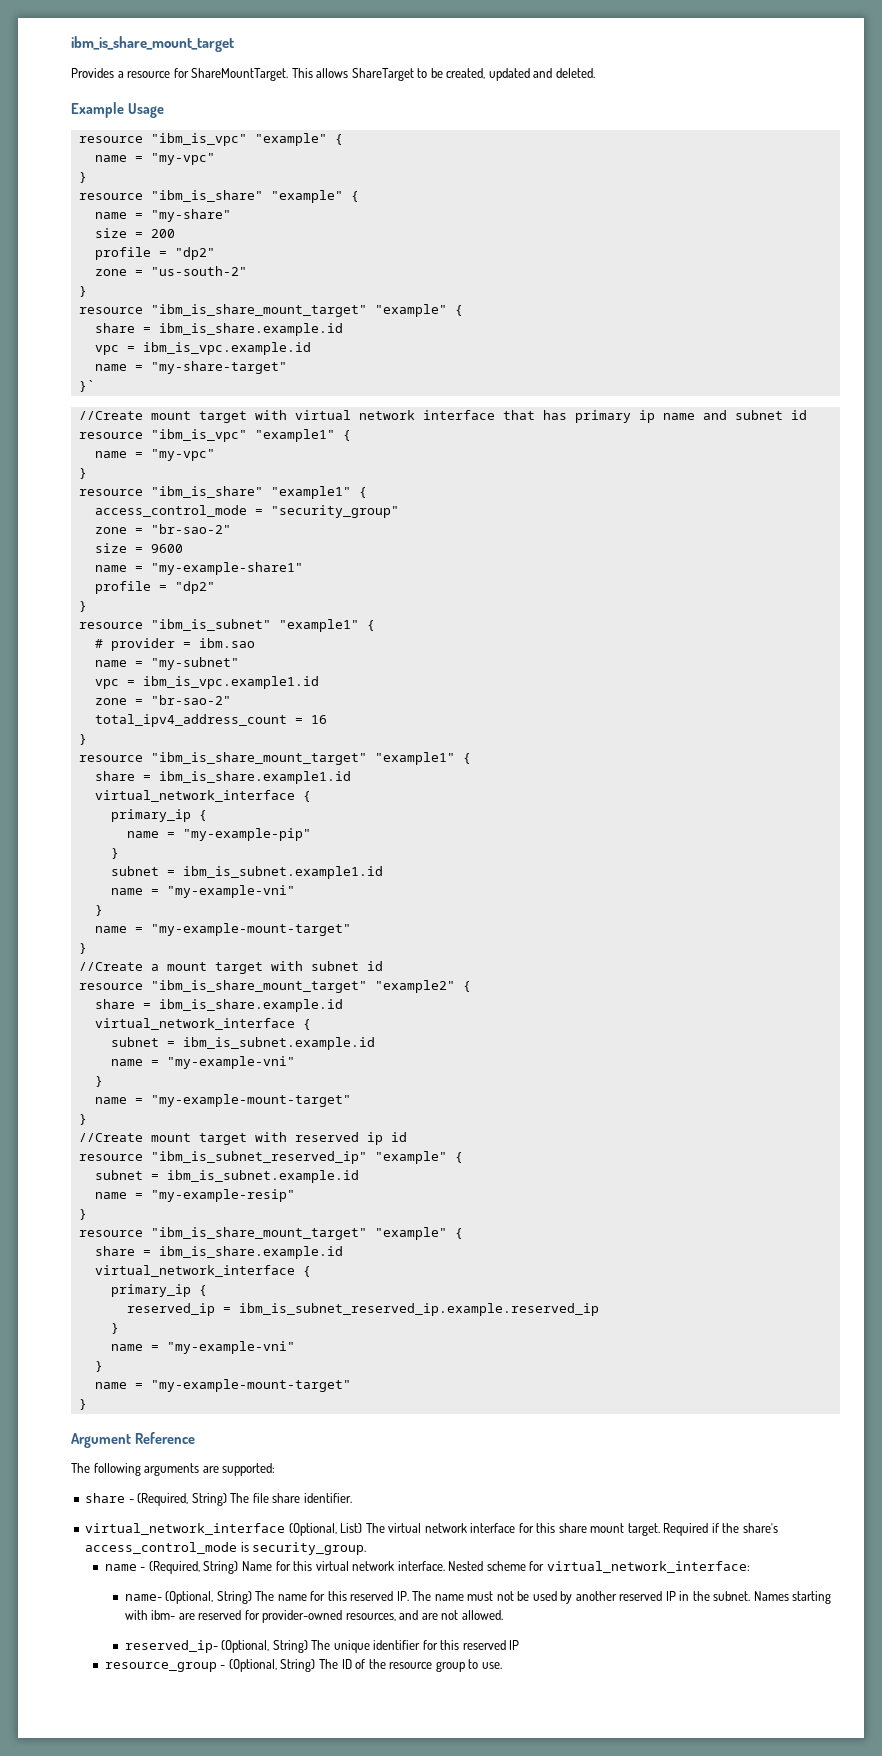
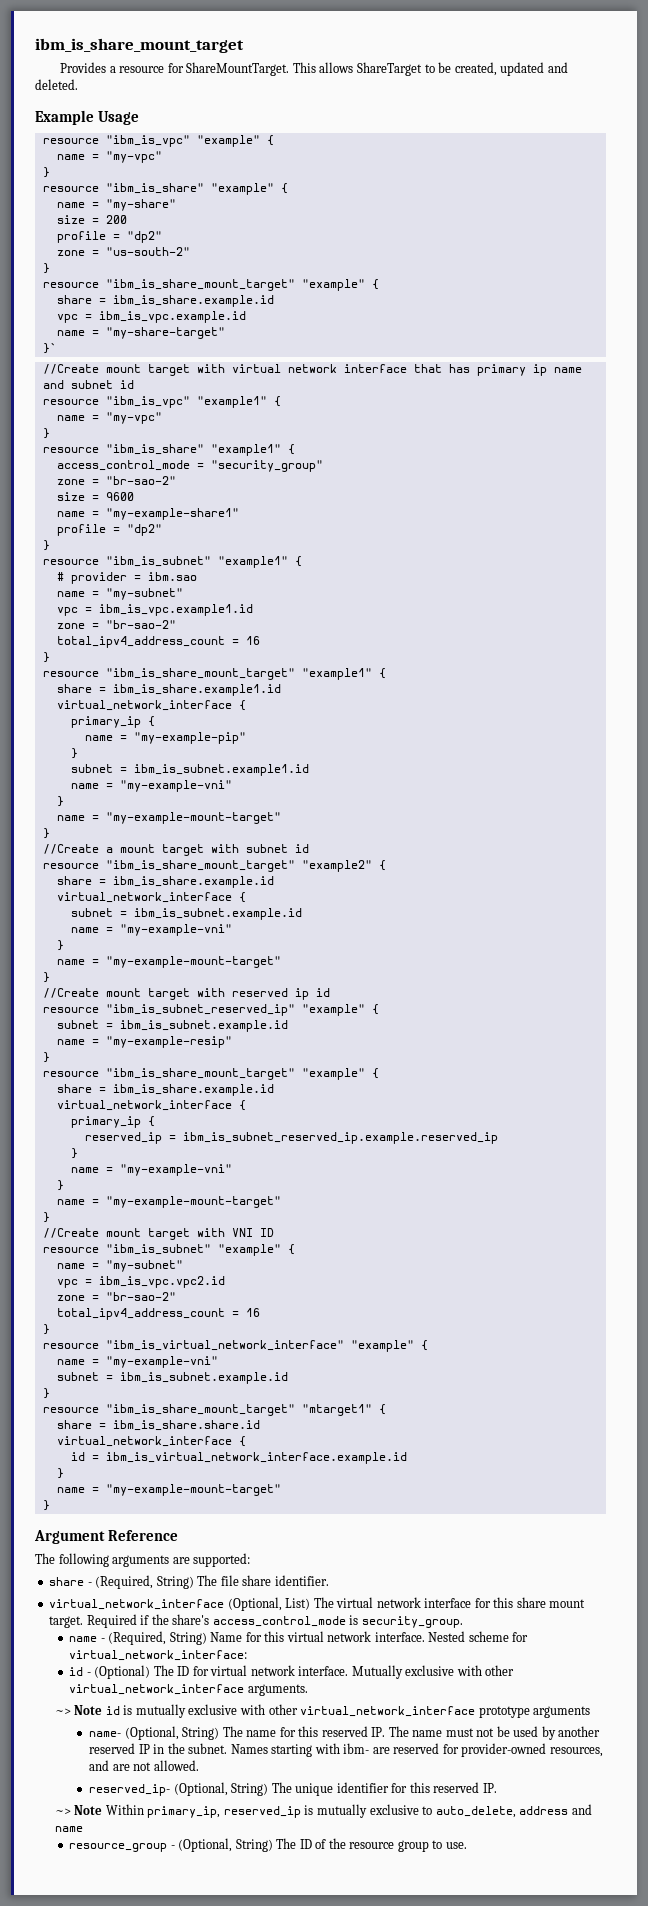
(87, 1404) none -> [42,1228,274,1240] [42,1244,295,1256] [56,1260,183,1272] [56,1276,225,1288] [56,1292,176,1301] [56,1308,260,1320] [42,1324,50,1335] [42,1340,428,1352] [56,1356,218,1368] [56,1372,288,1384] [42,1388,50,1399] [42,1404,386,1416] [56,1420,260,1431] [56,1436,246,1447] [70,1452,407,1464] [56,1468,64,1479] [56,1484,281,1496] [42,1500,50,1511] // //Create mount target with VNI ID // resource "ibm_is_subnet" "example" { // name = "my-subnet" // vpc = ibm_is_vpc.vpc2.id // zone = "br-sao-2" // total_ipv4_address_count = 16 // } // resource "ibm_is_virtual_network_interface" "example" { // name = "my-example-vni" // subnet = ibm_is_subnet.example.id // } // resource "ibm_is_share_mount_target" "mtarget1" { // share = ibm_is_share.share.id // virtual_network_interface { // id = ibm_is_virtual_network_interface.example.id // } // name = "my-example-mount-target" // }
(750, 1567) none -> [69,1665,515,1679] [69,1684,308,1696] [54,1704,591,1718] // id - (Optional) The ID for virtual network interface. Mutually exclusive with other virtual_network_interface arguments. // ~> Note id is mutually exclusive with other virtual_network_interface prototype arguments
[509,1640,520,1650] IP -> [482,1783,497,1793] [54,1804,592,1818] [54,1826,83,1832] IP. // ~> Note Within primary_ip, reserved_ip is mutually exclusive to auto_delete, address and name

